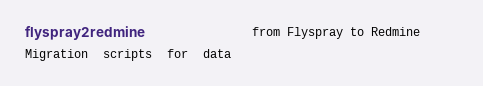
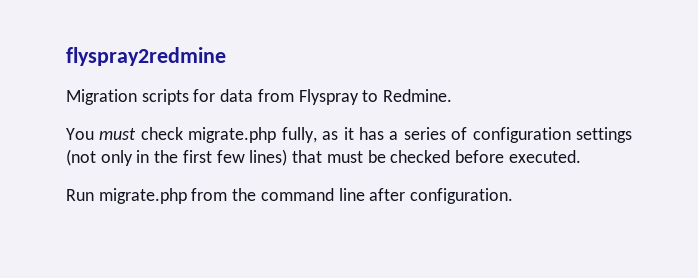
[371,27,420,36] Redmine -> [383,89,453,102] [66,127,633,143] [66,149,581,166] [66,188,514,204] Redmine. // You must check migrate.php fully, as it has a series of configuration settings (not only in the first few lines) that must be checked before executed. // Run migrate.php from the command line after configuration.

